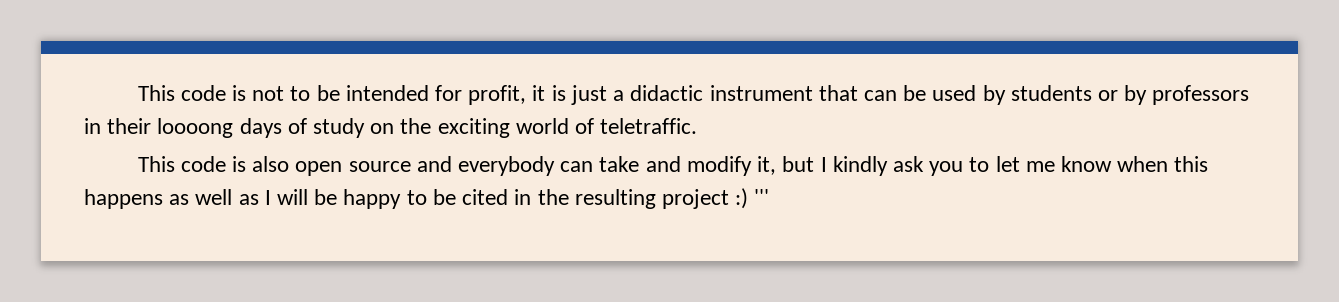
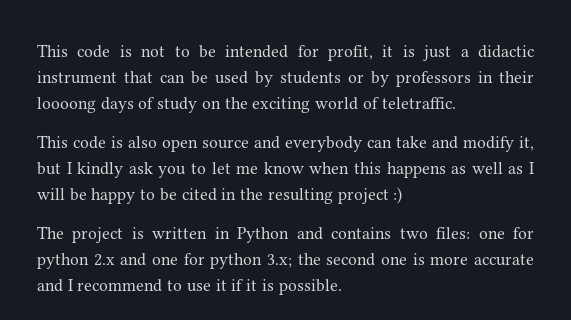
[754,189,770,205] ''' -> [37,226,534,243] [37,253,534,269] [37,279,342,295] // The project is written in Python and contains two files: one for python 2.x and one for python 3.x; the second one is more accurate and I recommend to use it if it is possible.

